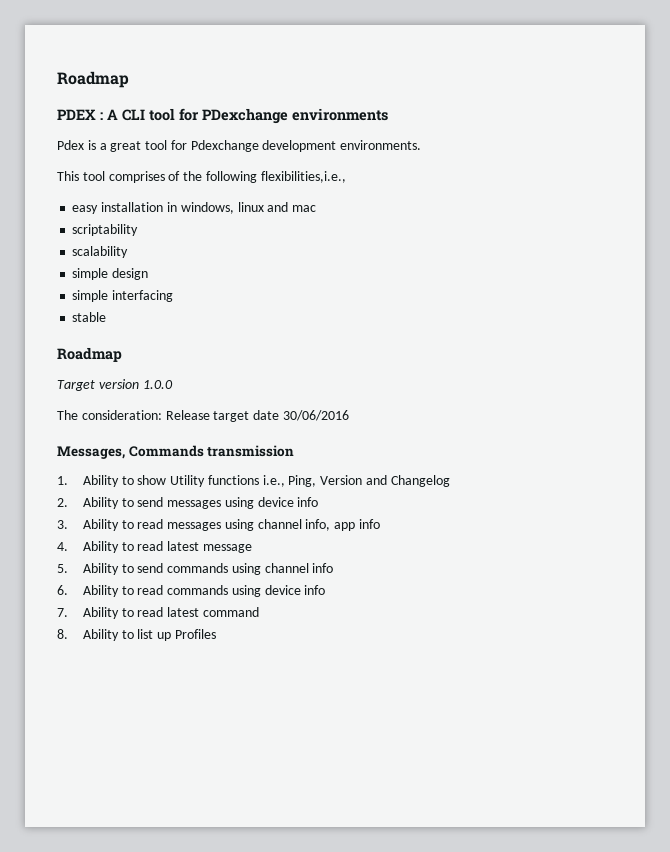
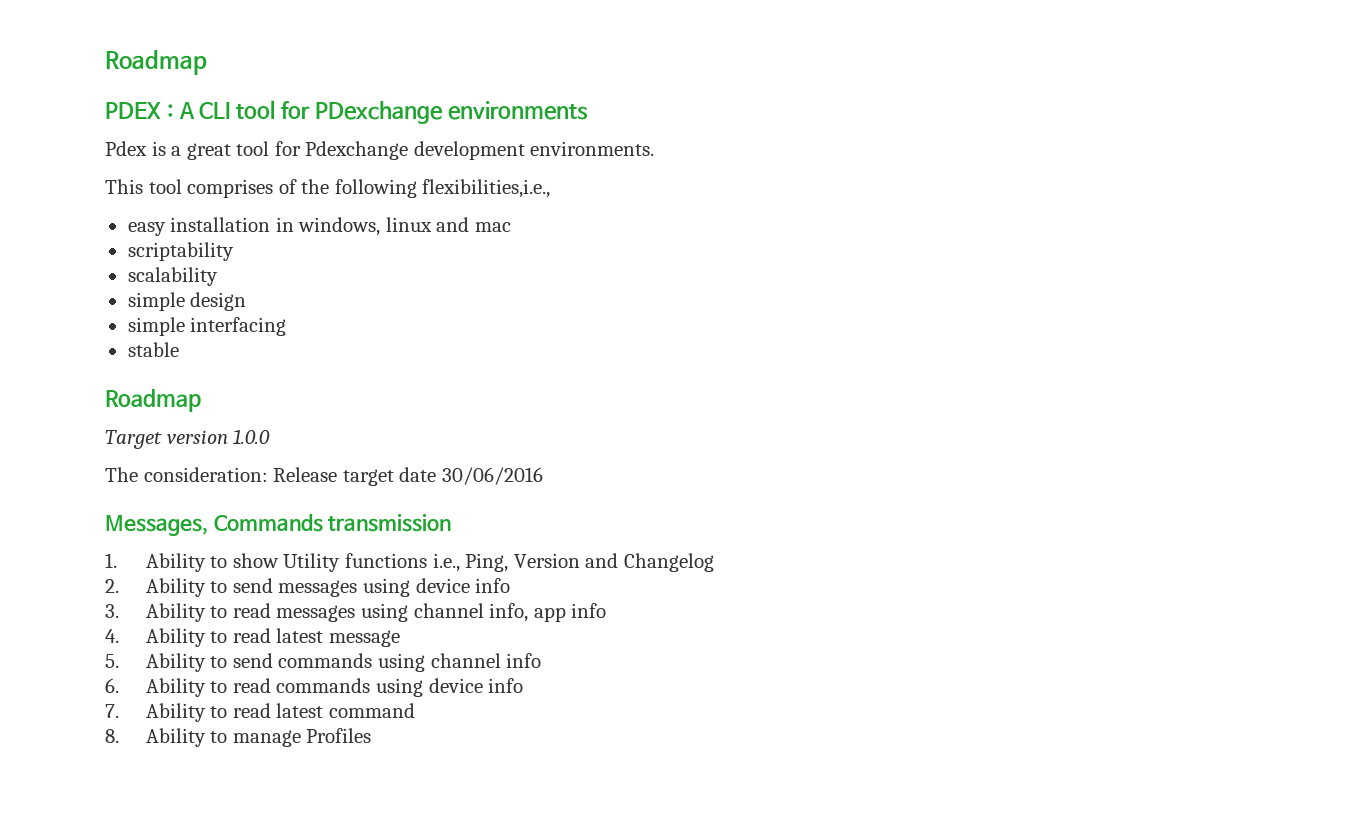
[137,629,172,641] list up -> [232,730,301,747] manage

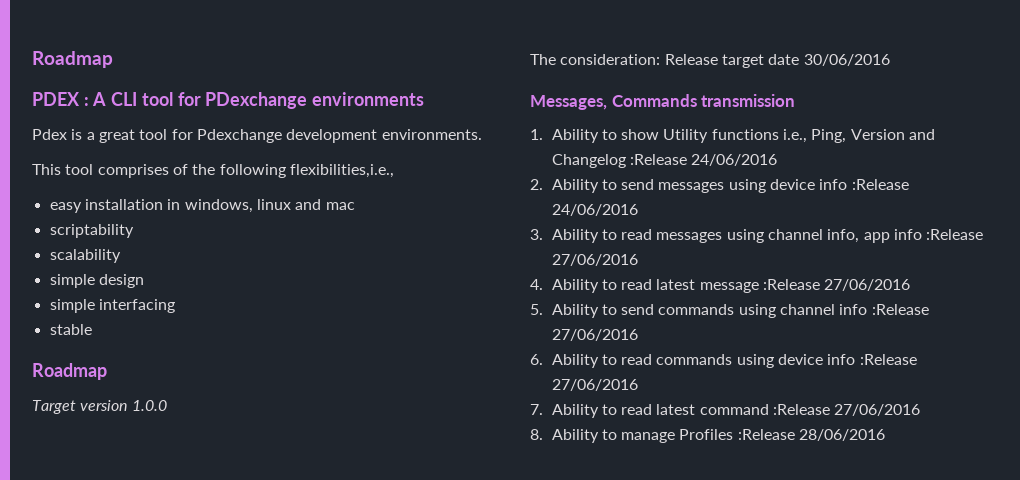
(714, 562) none -> [629,154,778,166] :Release 24/06/2016
(511, 585) none -> [851,179,909,190] [551,204,638,216] :Release 24/06/2016
(607, 610) none -> [926,229,984,240] [551,254,638,266] :Release 27/06/2016
(400, 638) none -> [763,279,911,291] :Release 27/06/2016
(542, 660) none -> [871,304,929,315] [551,329,638,341] :Release 27/06/2016
(524, 685) none -> [859,354,917,365] [551,379,638,391] :Release 27/06/2016
(415, 710) none -> [773,404,921,416] :Release 27/06/2016
(372, 735) none -> [737,429,886,441] :Release 28/06/2016

